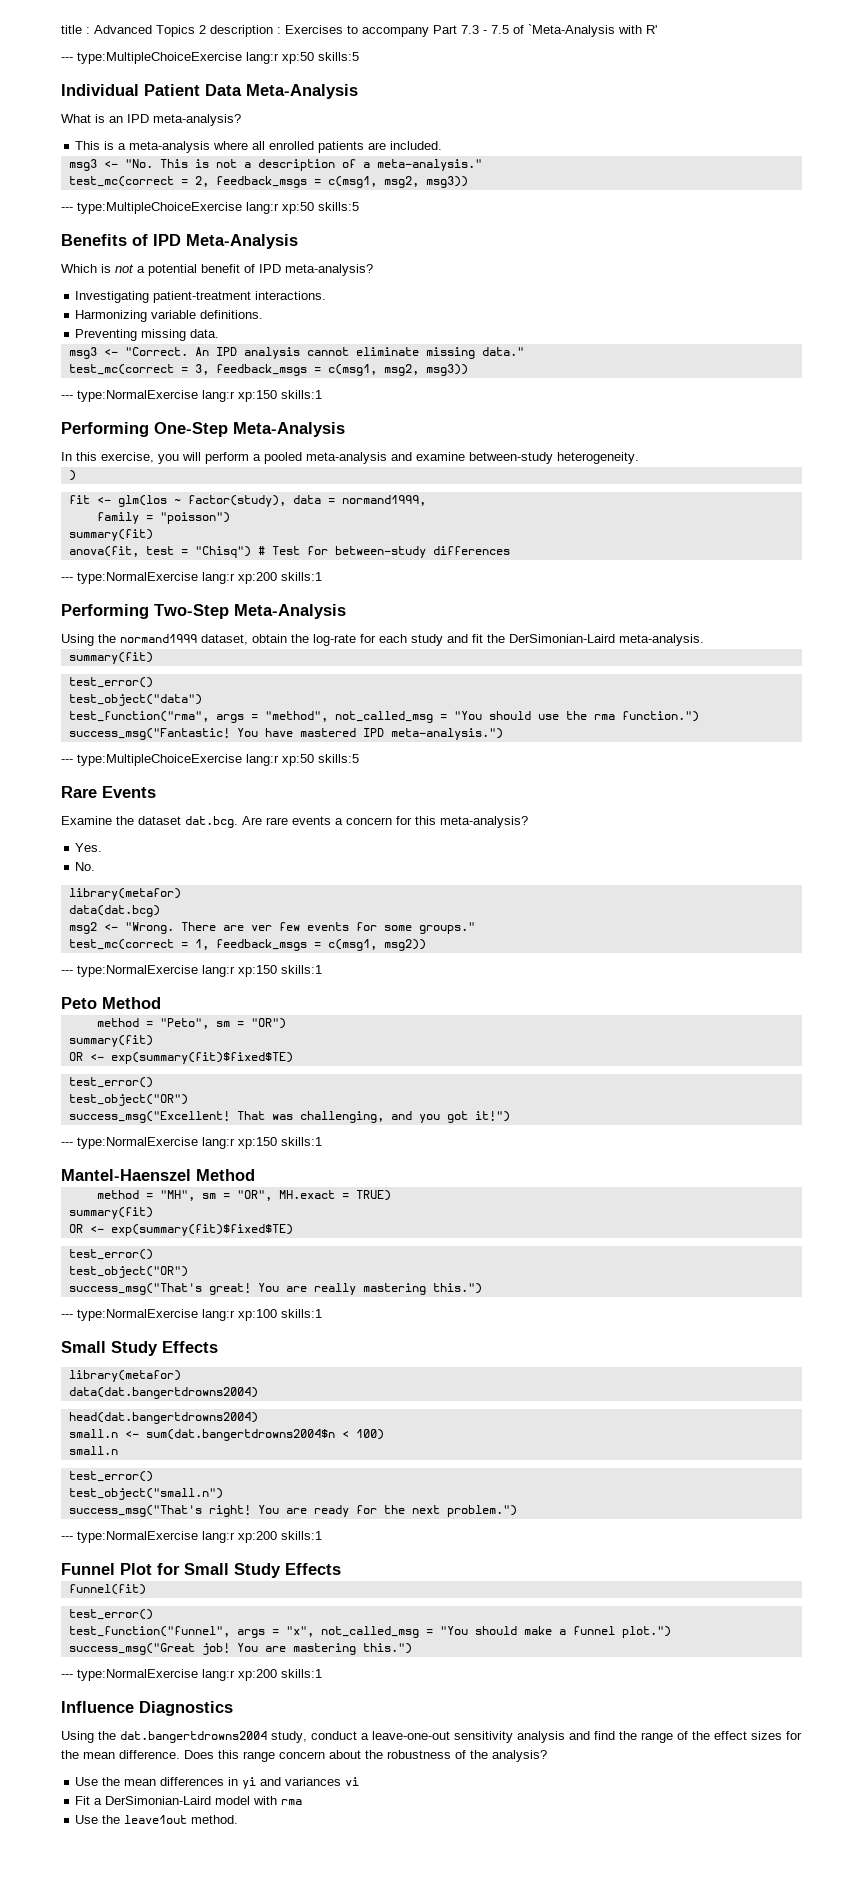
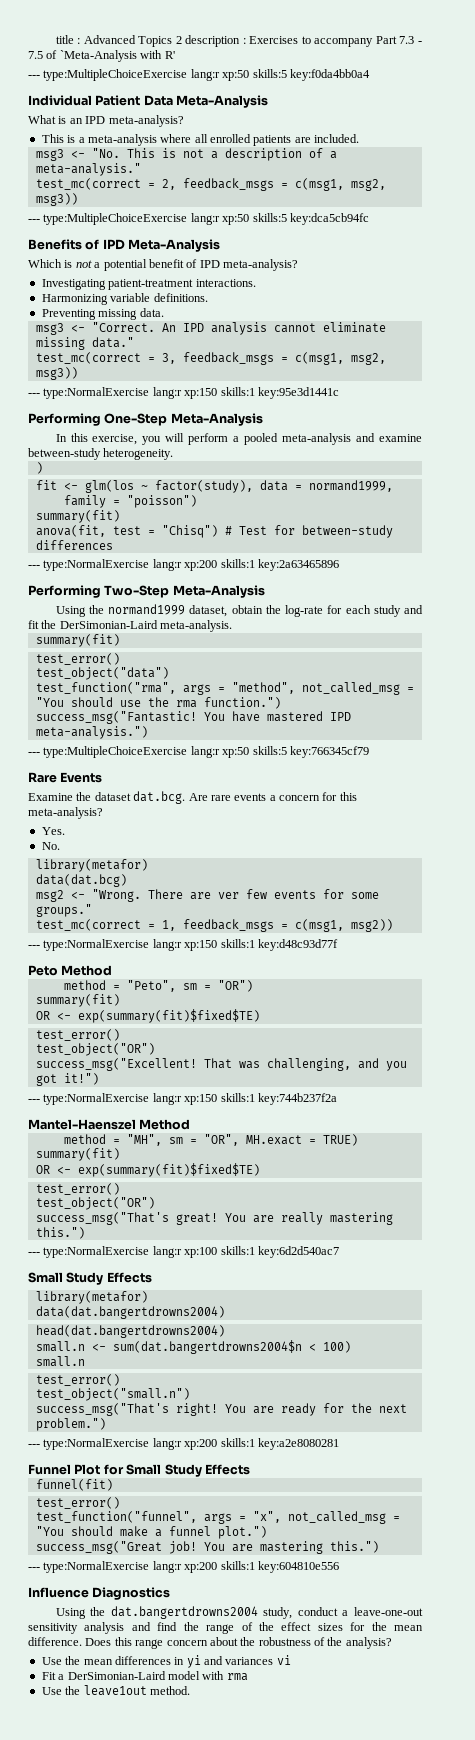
(359, 56) none -> [289,69,370,81] key:f0da4bb0a4
(359, 206) none -> [289,213,369,225] key:dca5cb94fc
(322, 394) none -> [257,387,339,399] key:95e3d1441c
(322, 576) none -> [257,559,339,571] key:2a63465896
(359, 758) none -> [289,746,369,758] key:766345cf79
(322, 969) none -> [257,939,338,951] key:d48c93d77f
(322, 1141) none -> [257,1093,337,1105] key:744b237f2a
(322, 1313) none -> [257,1246,339,1258] key:6d2d540ac7
(322, 1535) none -> [257,1438,339,1450] key:a2e8080281
(322, 1673) none -> [257,1561,339,1573] key:604810e556

